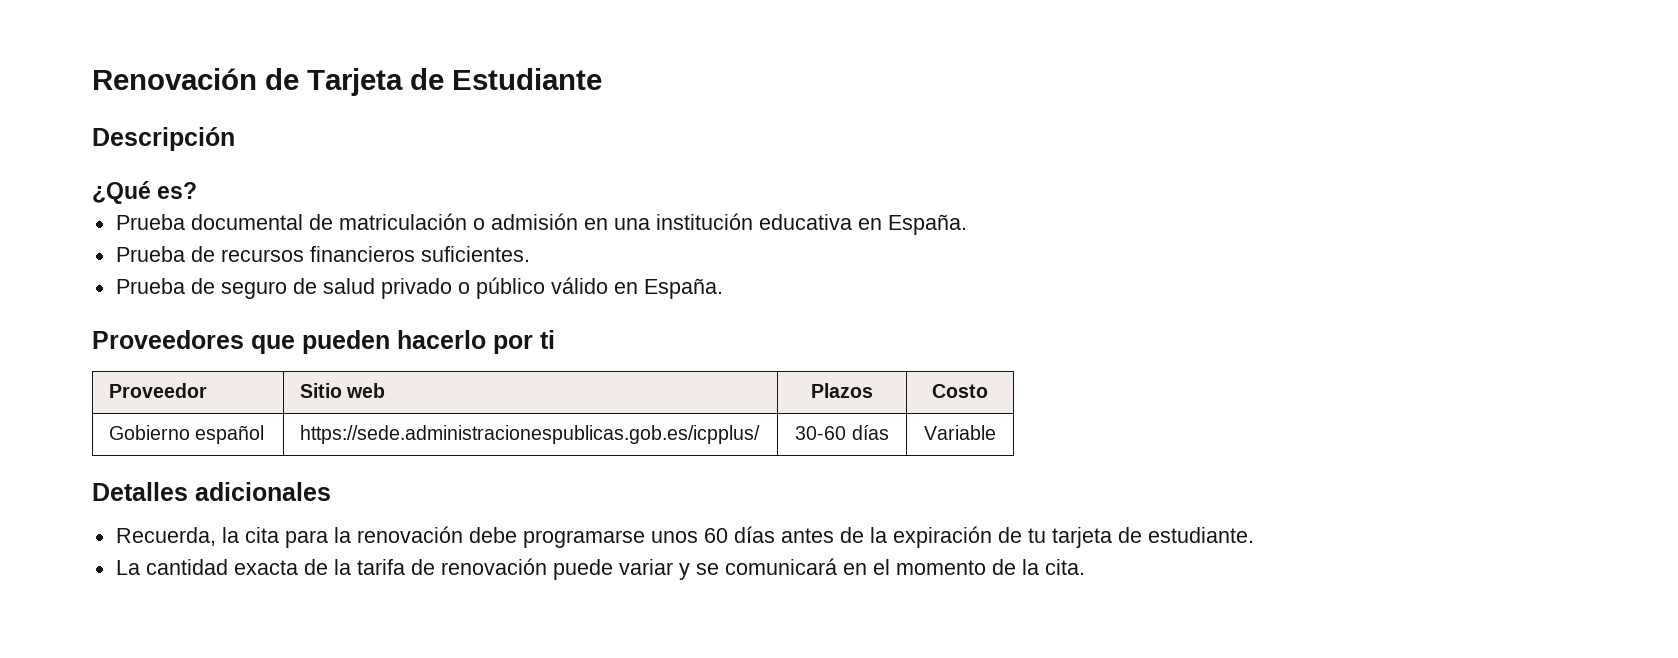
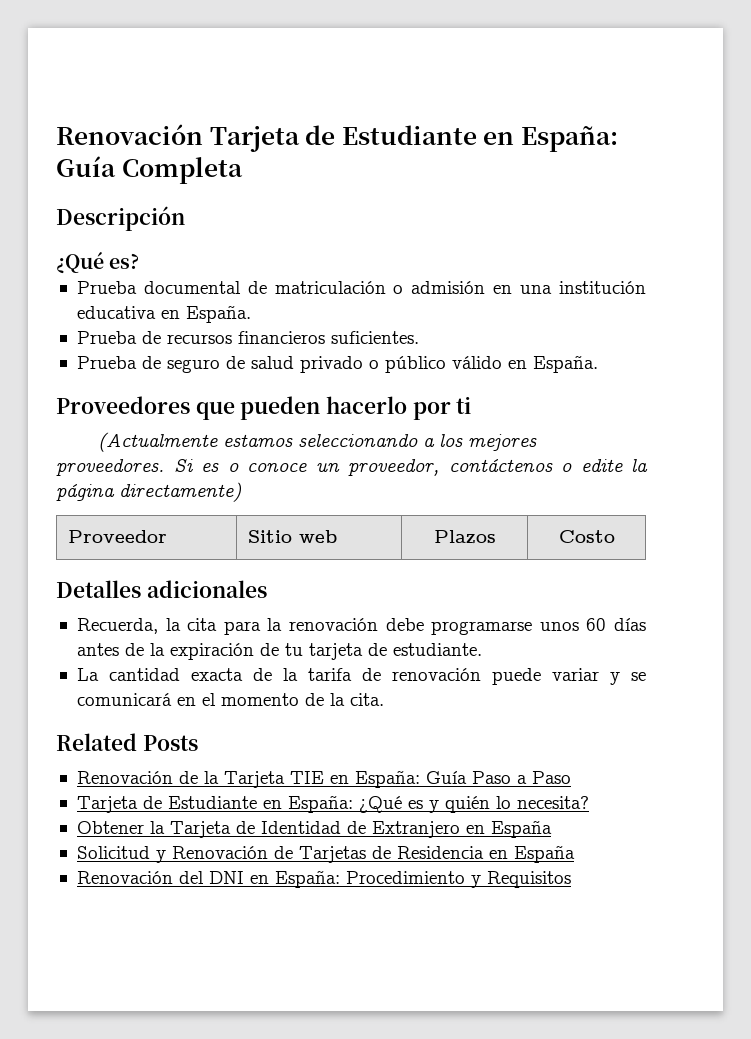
[92,68,602,96] Renovación de Tarjeta de Estudiante -> [56,124,619,152] [56,156,243,184] Renovación Tarjeta de Estudiante en España: Guía Completa
(555, 339) none -> [97,432,537,452] [56,459,648,476] [56,482,242,502] // (Actualmente estamos seleccionando a los mejores proveedores. Si es o conoce un proveedor, contáctenos o edite la página directamente)
[108,425,265,444] [299,425,760,444] [795,425,889,440] [924,425,996,440] // Gobierno español | https://sede.administracionespublicas.gob.es/icpplus/ | 30-60 días | Variable -> (615, 536) none
(1085, 567) none -> [56,733,198,751] [76,770,571,788] [76,795,589,813] [76,820,552,838] [76,845,575,863] [76,870,571,888] // Related Posts // Renovación de la Tarjeta TIE en España: Guía Paso a Paso // Tarjeta de Estudiante en España: ¿Qué es y quién lo necesita? // Obtener la Tarjeta de Identidad de Extranjero en España // Solicitud y Renovación de Tarjetas de Residencia en España // Renovación del DNI en España: Procedimiento y Requisitos

